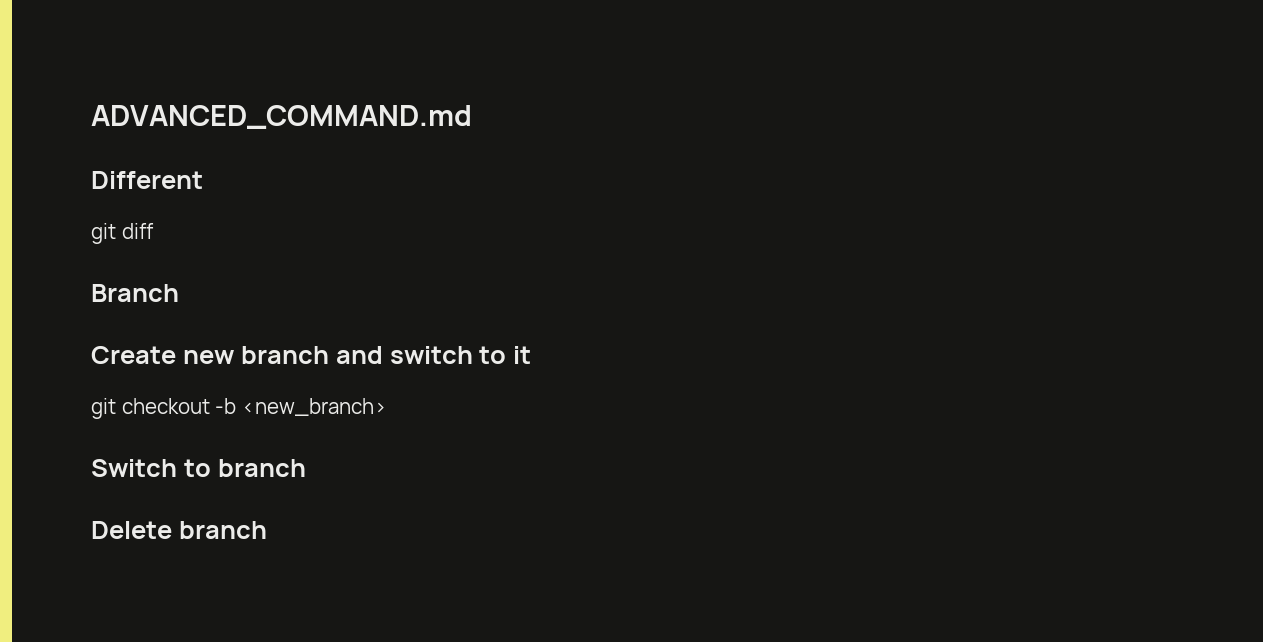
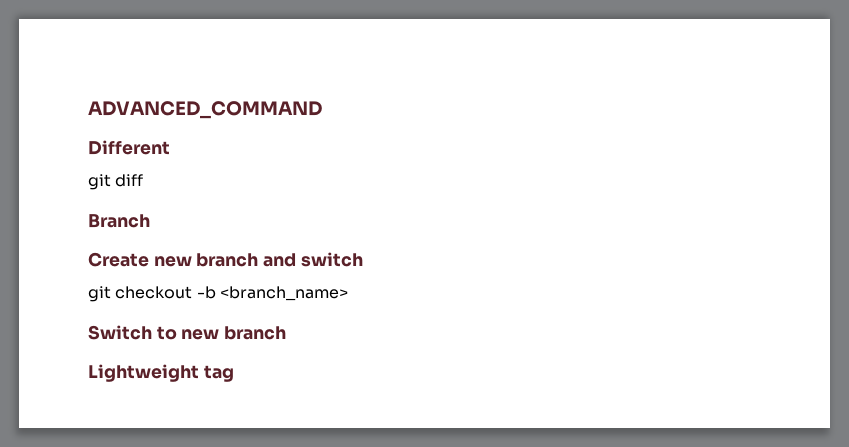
[91,105,472,129] ADVANCED_COMMAND.md -> [88,101,322,119] ADVANCED_COMMAND
[479,346,532,364] to it -> (363, 259) none
[241,398,387,416] <new_branch> -> [219,286,348,301] <branch_name>
(211, 468) none -> [181,329,220,340] new
[91,521,267,539] Delete branch -> [88,364,234,382] Lightweight tag

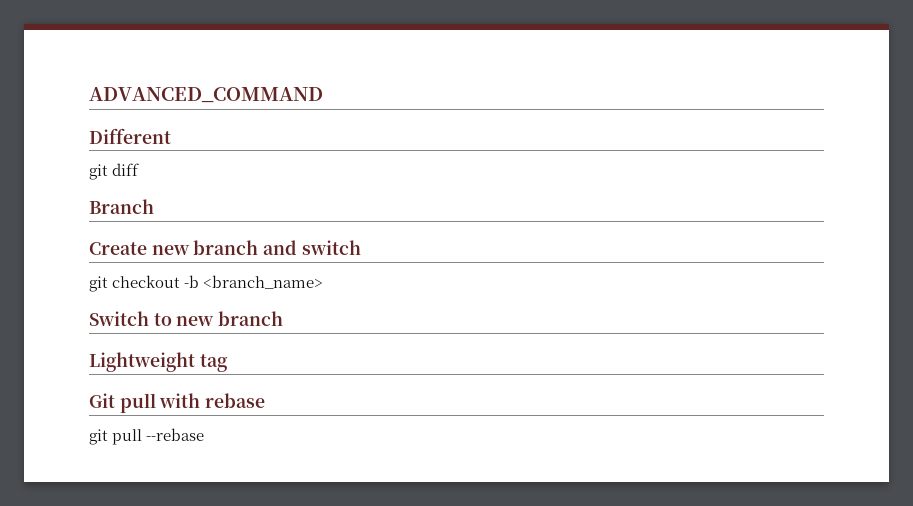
(234, 373) none -> [89,393,266,413] [89,428,205,445] // Git pull with rebase // git pull --rebase

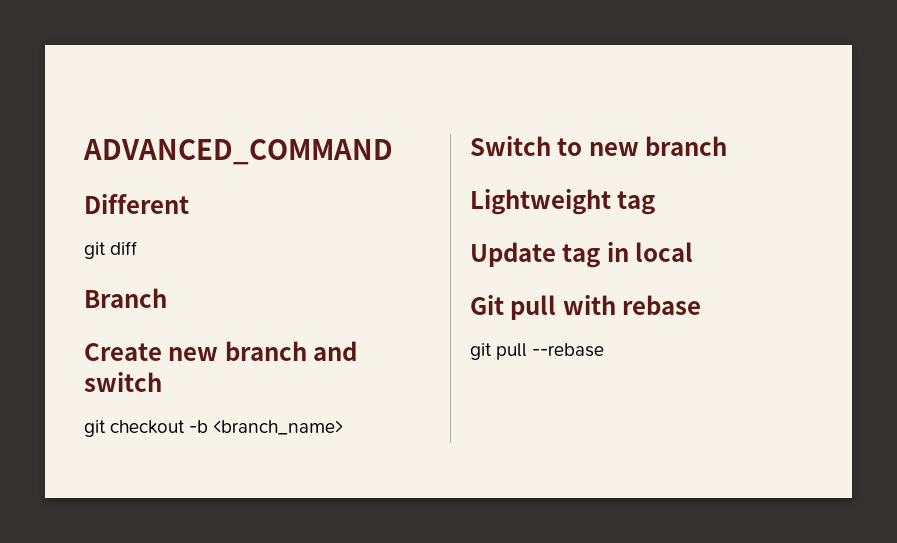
(228, 363) none -> [470,242,694,268] // Update tag in local

